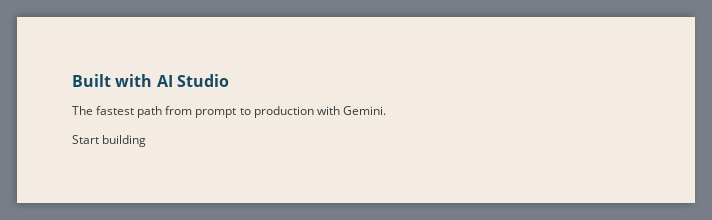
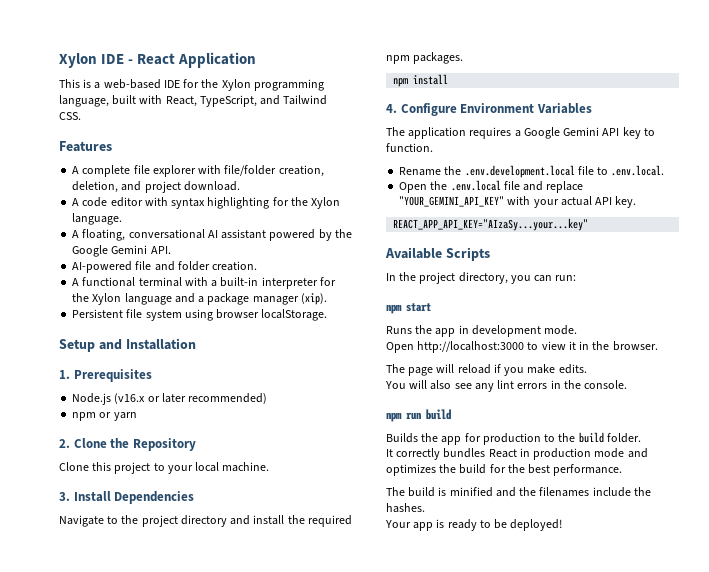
[72,74,229,87] [72,106,386,118] [72,135,147,147] Built with AI Studio // The fastest path from prompt to production with Gemini. // Start building -> [59,52,257,68] [59,79,324,91] [59,95,328,107] [59,112,81,120] [59,141,112,152] [72,165,324,177] [72,181,240,193] [72,197,341,209] [72,213,123,225] [72,229,352,241] [72,245,171,257] [72,261,258,273] [72,277,336,289] [72,293,327,305] [72,309,328,321] [59,338,196,352] [59,369,152,382] [72,393,268,405] [72,412,137,421] [59,438,196,451] [59,462,270,474] [59,491,195,504] [59,515,352,527] [386,52,464,64] [393,74,449,87] [386,103,592,116] [386,127,655,139] [386,143,433,152] [399,165,665,178] [399,180,584,193] [399,196,637,208] [393,218,589,231] [385,247,490,261] [386,272,577,284] [386,303,431,314] [386,325,578,337] [386,341,658,353] [386,364,587,376] [385,380,628,392] [386,409,451,422] [386,432,641,445] [386,448,648,460] [386,464,623,476] [386,487,651,497] [386,503,425,513] [385,519,563,531] Xylon IDE - React Application // This is a web-based IDE for the Xylon programming language, built with React, TypeScript, and Tailwind CSS. // Features // A complete file explorer with file/folder creation, deletion, and project download. // A code editor with syntax highlighting for the Xylon language. // A floating, conversational AI assistant powered by the Google Gemini API. // AI-powered file and folder creation. // A functional terminal with a built-in interpreter for the Xylon language and a package manager (xip). // Persistent file system using browser localStorage. // Setup and Installation // 1. Prerequisites // Node.js (v16.x or later recommended) // npm or yarn // 2. Clone the Repository // Clone this project to your local machine. // 3. Install Dependencies // Navigate to the project directory and install the required npm packages. // npm install // 4. Configure Environment Variables // The application requires a Google Gemini API key to function. // Rename the .env.development.local file to .env.local. // Open the .env.local file and replace "YOUR_GEMINI_API_KEY" with your actual API key. // REACT_APP_API_KEY="AIzaSy...your...key" // Available Scripts // In the project directory, you can run: // npm start // Runs the app in development mode. // Open http://localhost:3000 to view it in the browser. // The page will reload if you make edits. // You will also see any lint errors in the console. // npm run build // Builds the app for production to the build folder. // It correctly bundles React in production mode and optimizes the build for the best performance. // The build is minified and the filenames include the hashes. // Your app is ready to be deployed!

